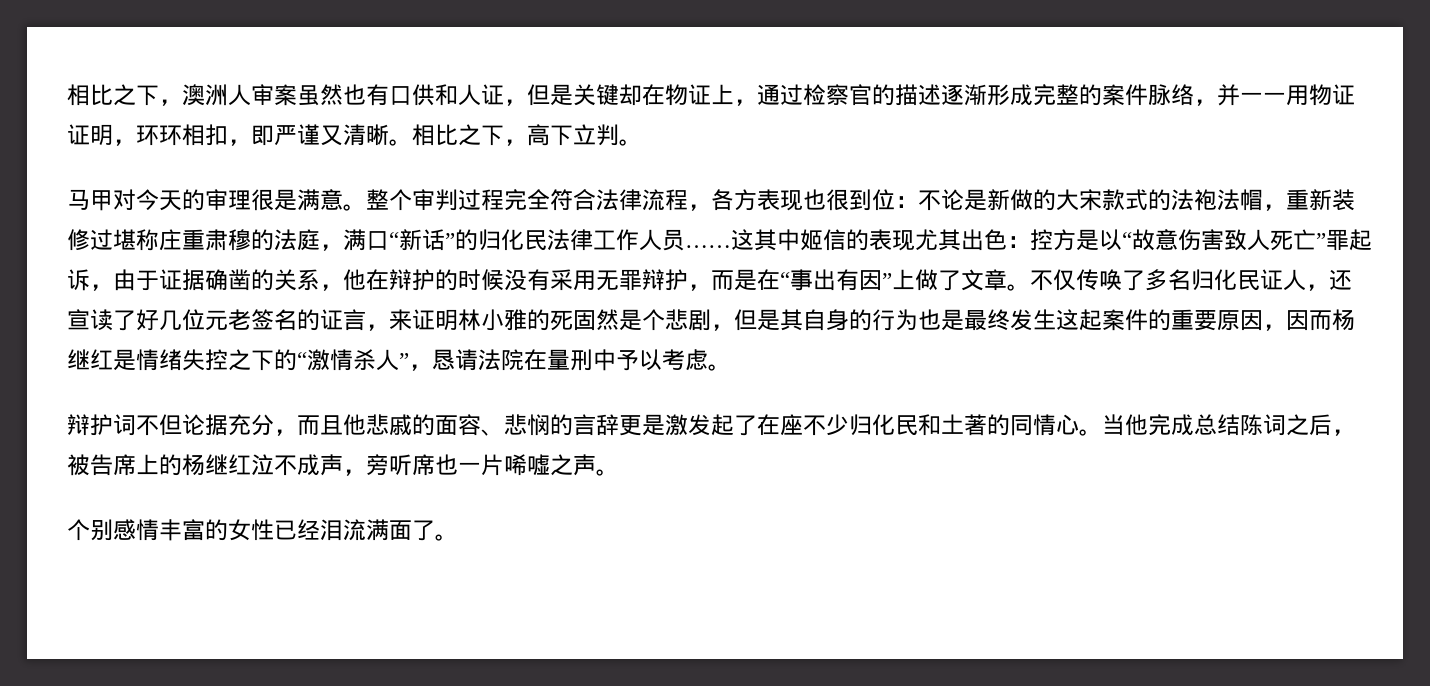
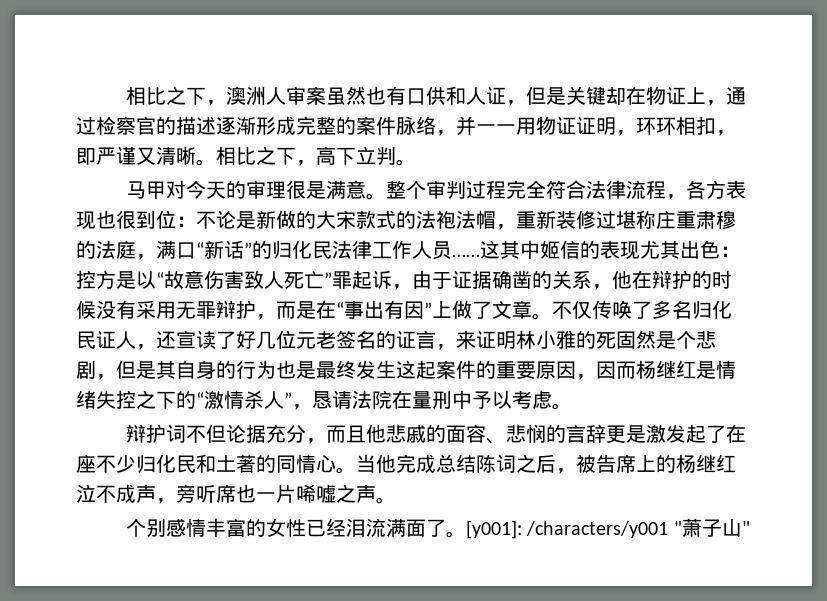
(458, 537) none -> [465,518,750,539] [y001]: /characters/y001 "萧子山"

